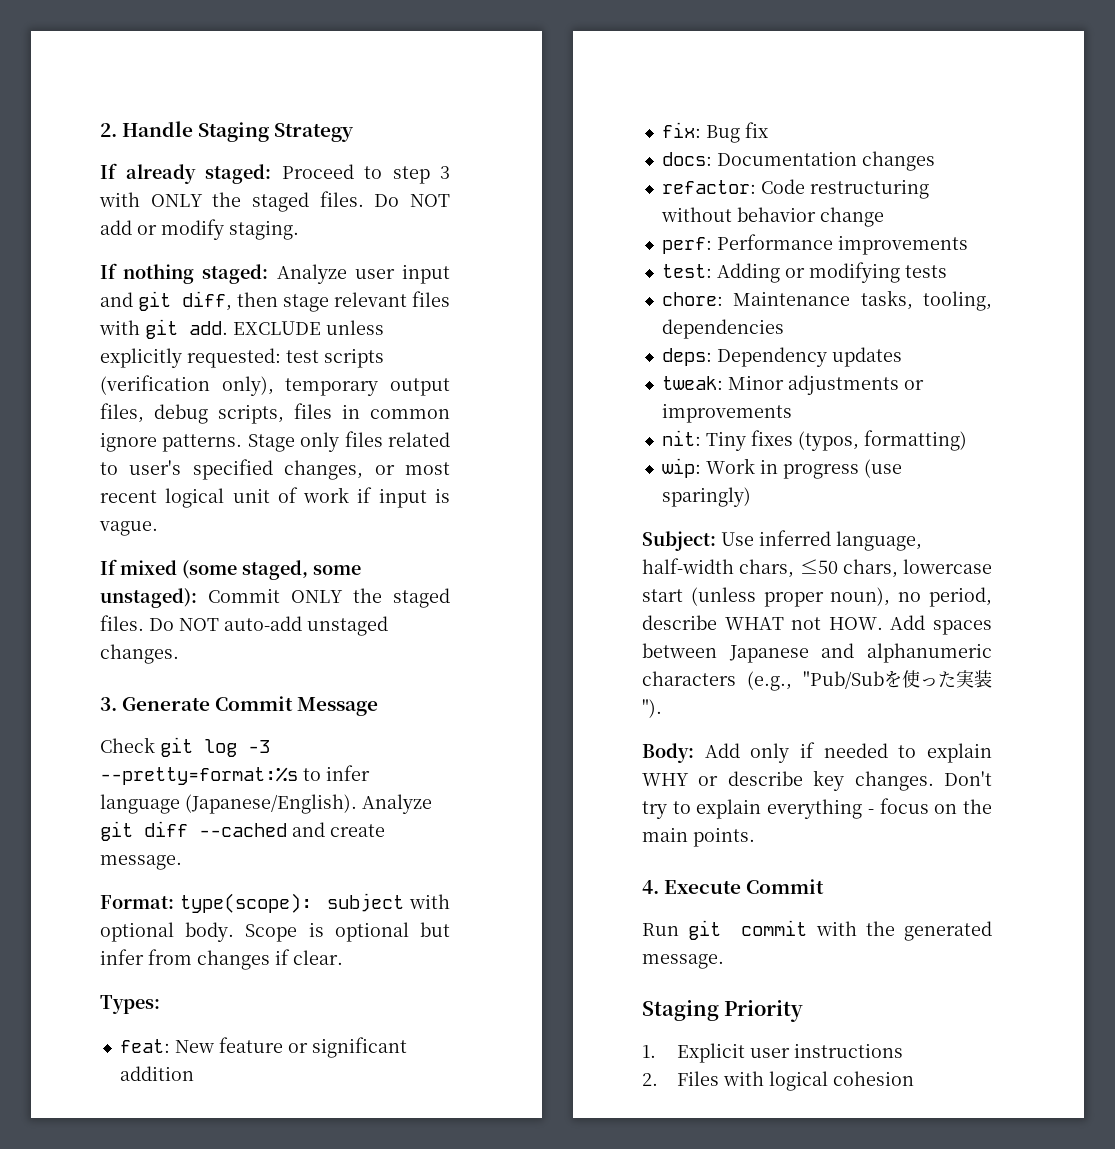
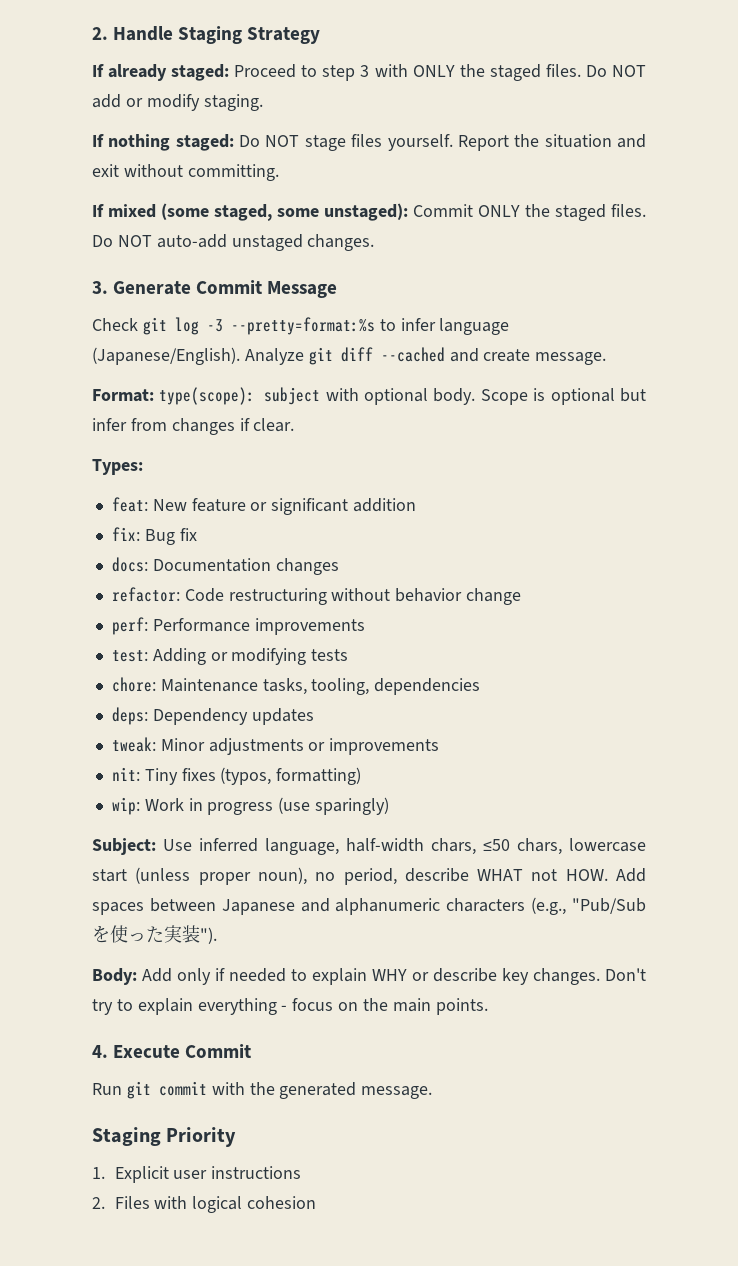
[276,264,450,284] [100,291,450,312] [99,319,384,339] [100,348,384,368] [100,375,451,396] [100,403,450,424] [100,431,450,452] [100,459,450,480] [100,487,450,508] [99,521,158,536] Analyze user input and git diff, then stage relevant files with git add. EXCLUDE unless explicitly requested: test scripts (verification only), temporary output files, debug scripts, files in common ignore patterns. Stage only files related to user's specified changes, or most recent logical unit of work if input is vague. -> [239,134,647,151] [92,164,279,181] Do NOT stage files yourself. Report the situation and exit without committing.

